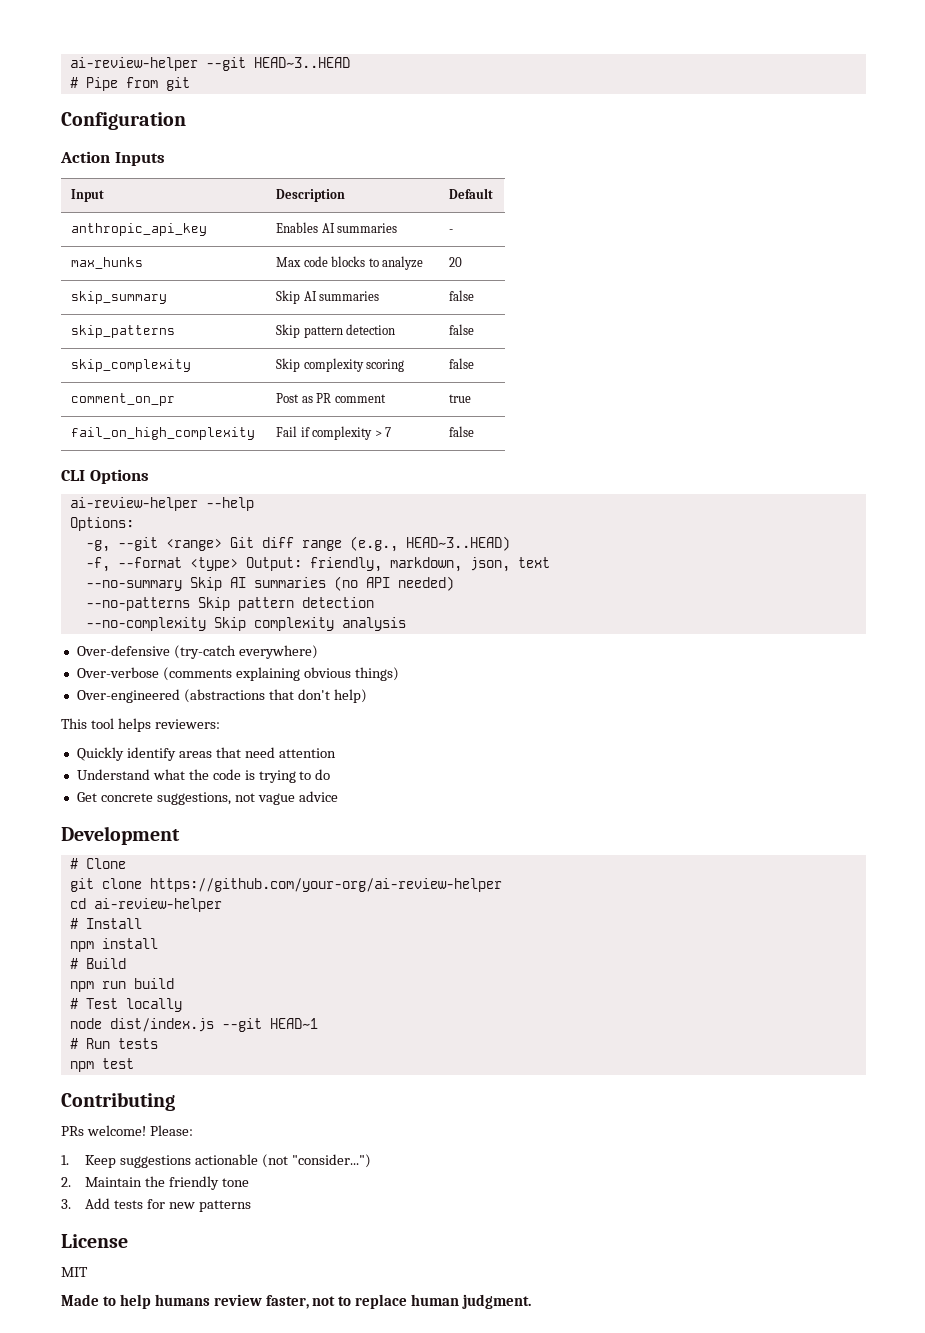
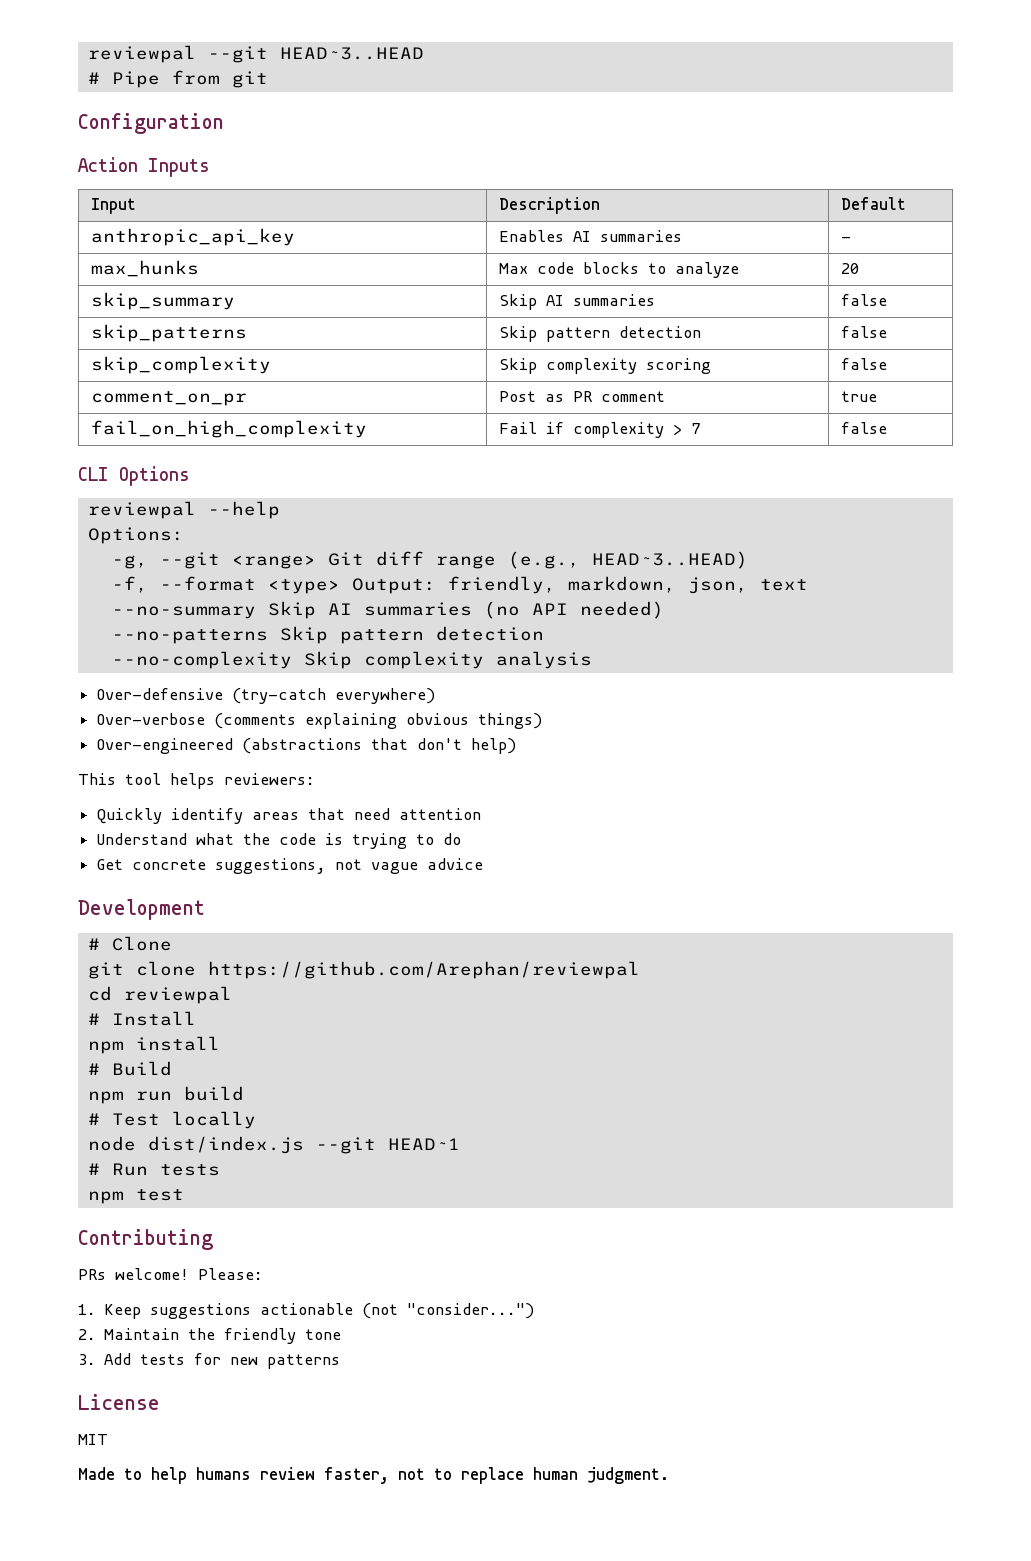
[69,57,198,71] ai-review-helper -> [87,45,196,63] reviewpal
[69,497,198,511] ai-review-helper -> [87,501,196,519] reviewpal
[149,878,502,892] https://github.com/your-org/ai-review-helper -> [207,961,640,979] https://github.com/Arephan/reviewpal
[93,898,222,912] ai-review-helper -> [123,986,232,1004] reviewpal

